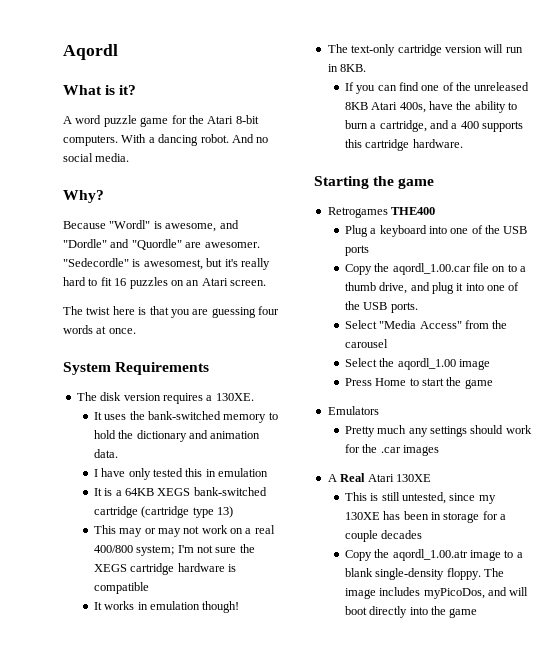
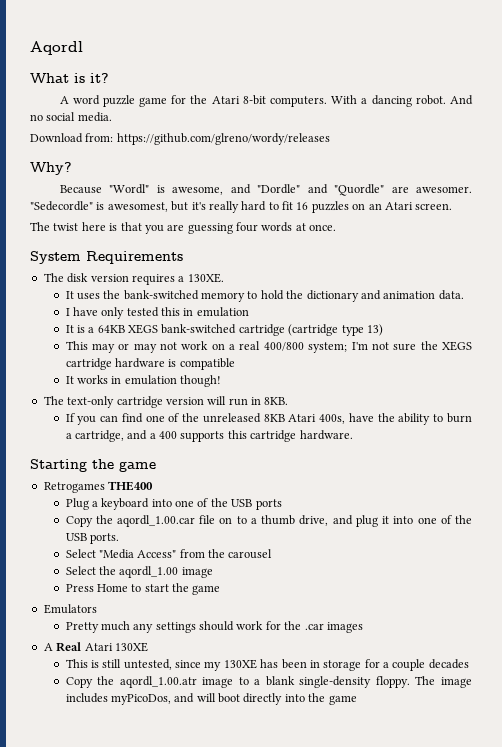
(130, 157) none -> [30,133,330,145] // Download from: https://github.com/glreno/wordy/releases

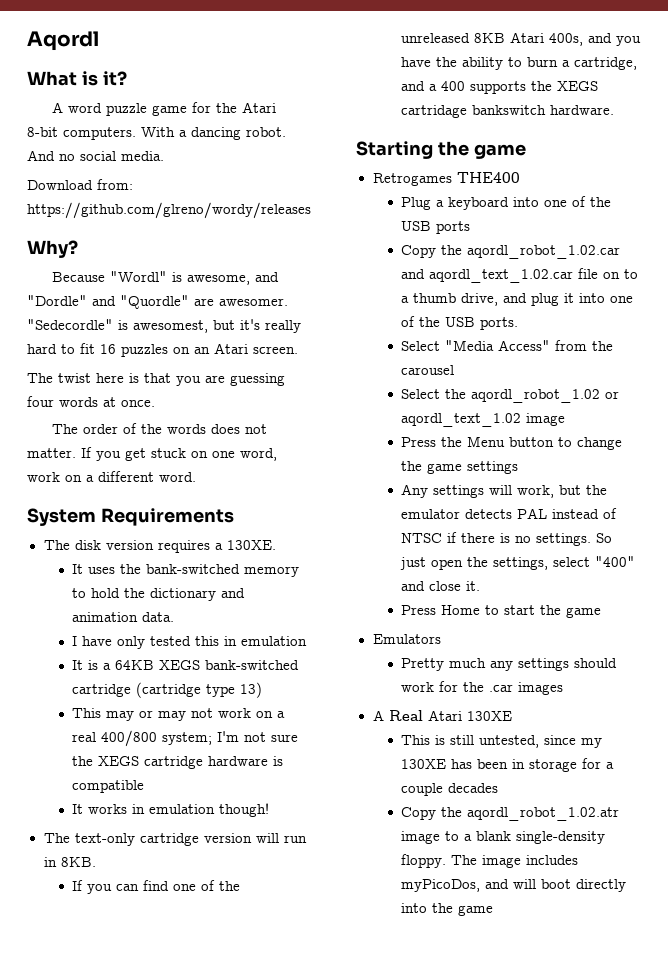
(337, 227) none -> [52,423,268,434] [27,447,277,461] [27,471,196,482] // The order of the words does not matter. If you get stuck on one word, work on a different word.
(346, 419) none -> [588,33,642,46] and you
[227,430,297,442] this cartridge -> [531,81,599,91] [401,105,547,118] the XEGS cartridage bankswitch
[117,515,196,527] aqordl_1.00.car -> [467,245,621,259] [401,269,574,283] aqordl_robot_1.02.car and aqordl_text_1.02.car
[119,566,213,578] aqordl_1.00 image -> [471,389,620,403] [401,413,566,427] [401,436,623,450] [401,461,519,474] [401,484,608,498] [401,508,618,519] [401,532,613,546] [400,556,636,570] [401,581,481,591] aqordl_robot_1.02 or aqordl_text_1.02 image // Press the Menu button to change the game settings // Any settings will work, but the emulator detects PAL instead of NTSC if there is no settings. So just open the settings, select "400" and close it.
[119,676,197,688] aqordl_1.00.atr -> [467,807,620,821] aqordl_robot_1.02.atr

